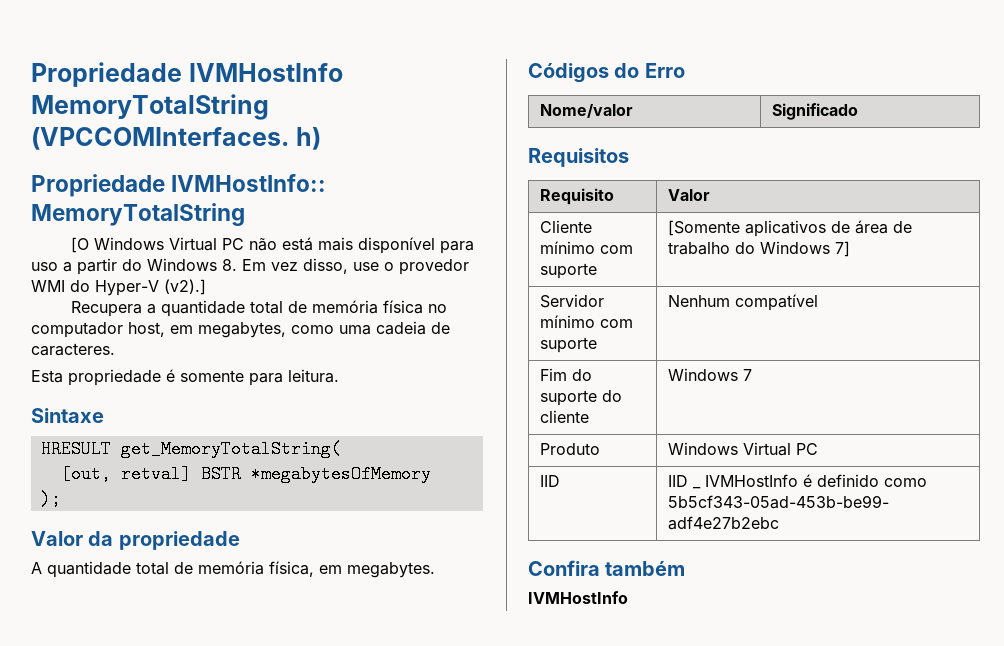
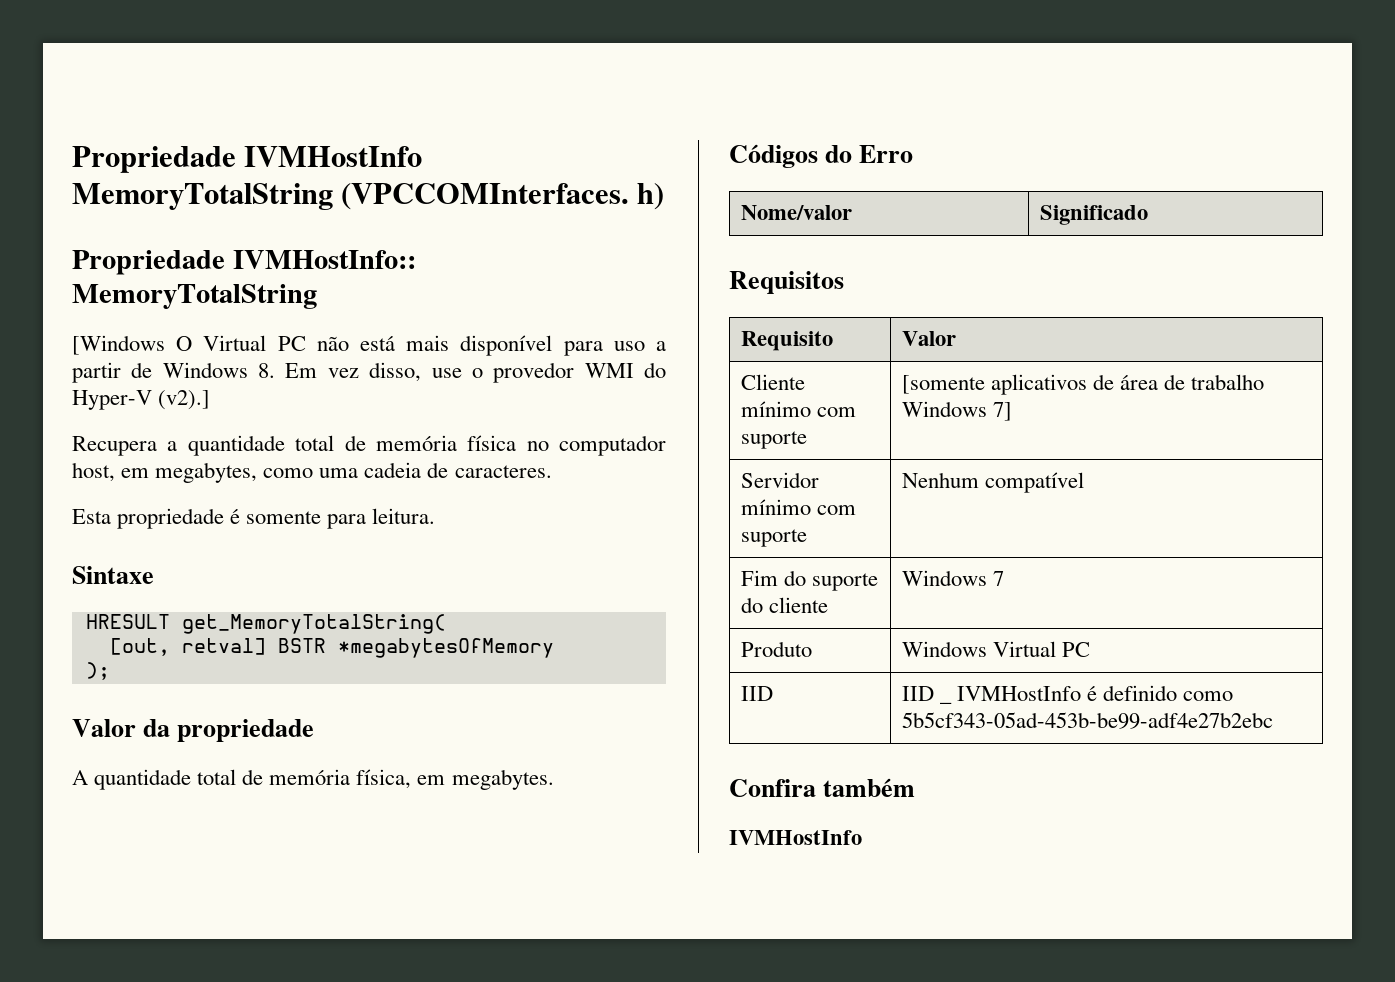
[71,237,165,253] [O Windows -> [72,335,193,355] [Windows O
[122,259,142,271] do -> [131,362,153,378] de
[668,220,741,236] [Somente -> [901,375,985,394] [somente
[735,242,756,254] do -> (1265, 382) none

